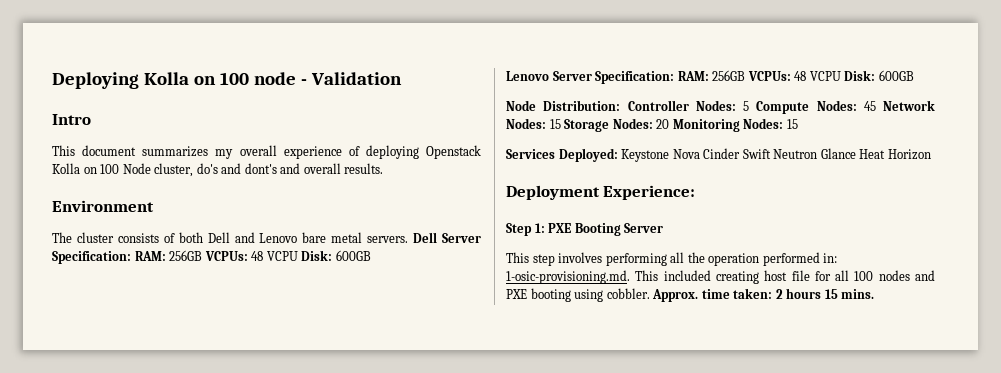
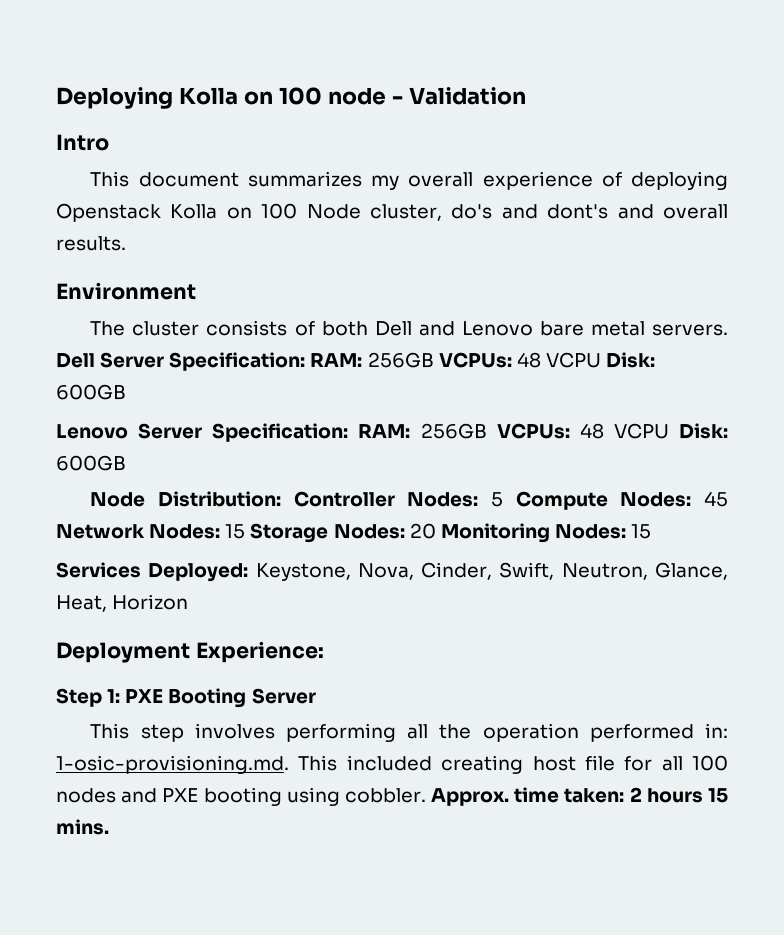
[621,148,886,162] Keystone Nova Cinder Swift Neutron Glance Heat -> [255,562,728,581] [56,595,107,612] Keystone, Nova, Cinder, Swift, Neutron, Glance, Heat,

